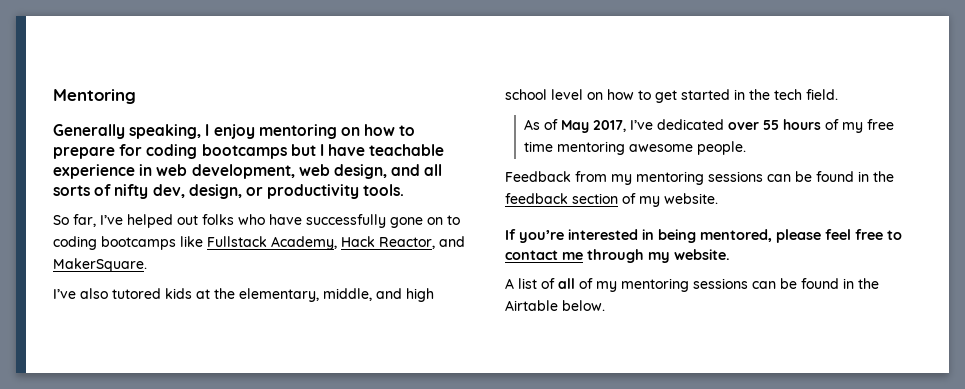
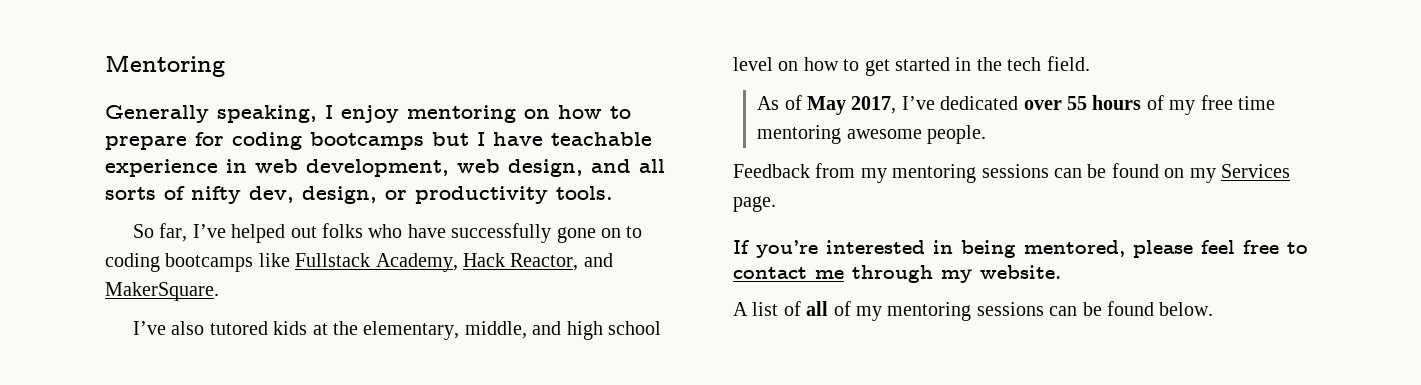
[858,171,894,182] [505,193,718,207] in the feedback section of my website. -> [1164,164,1290,183] [733,196,776,212] on my Services page.
[843,278,879,289] [505,300,558,311] in the Airtable -> (1154, 308) none

